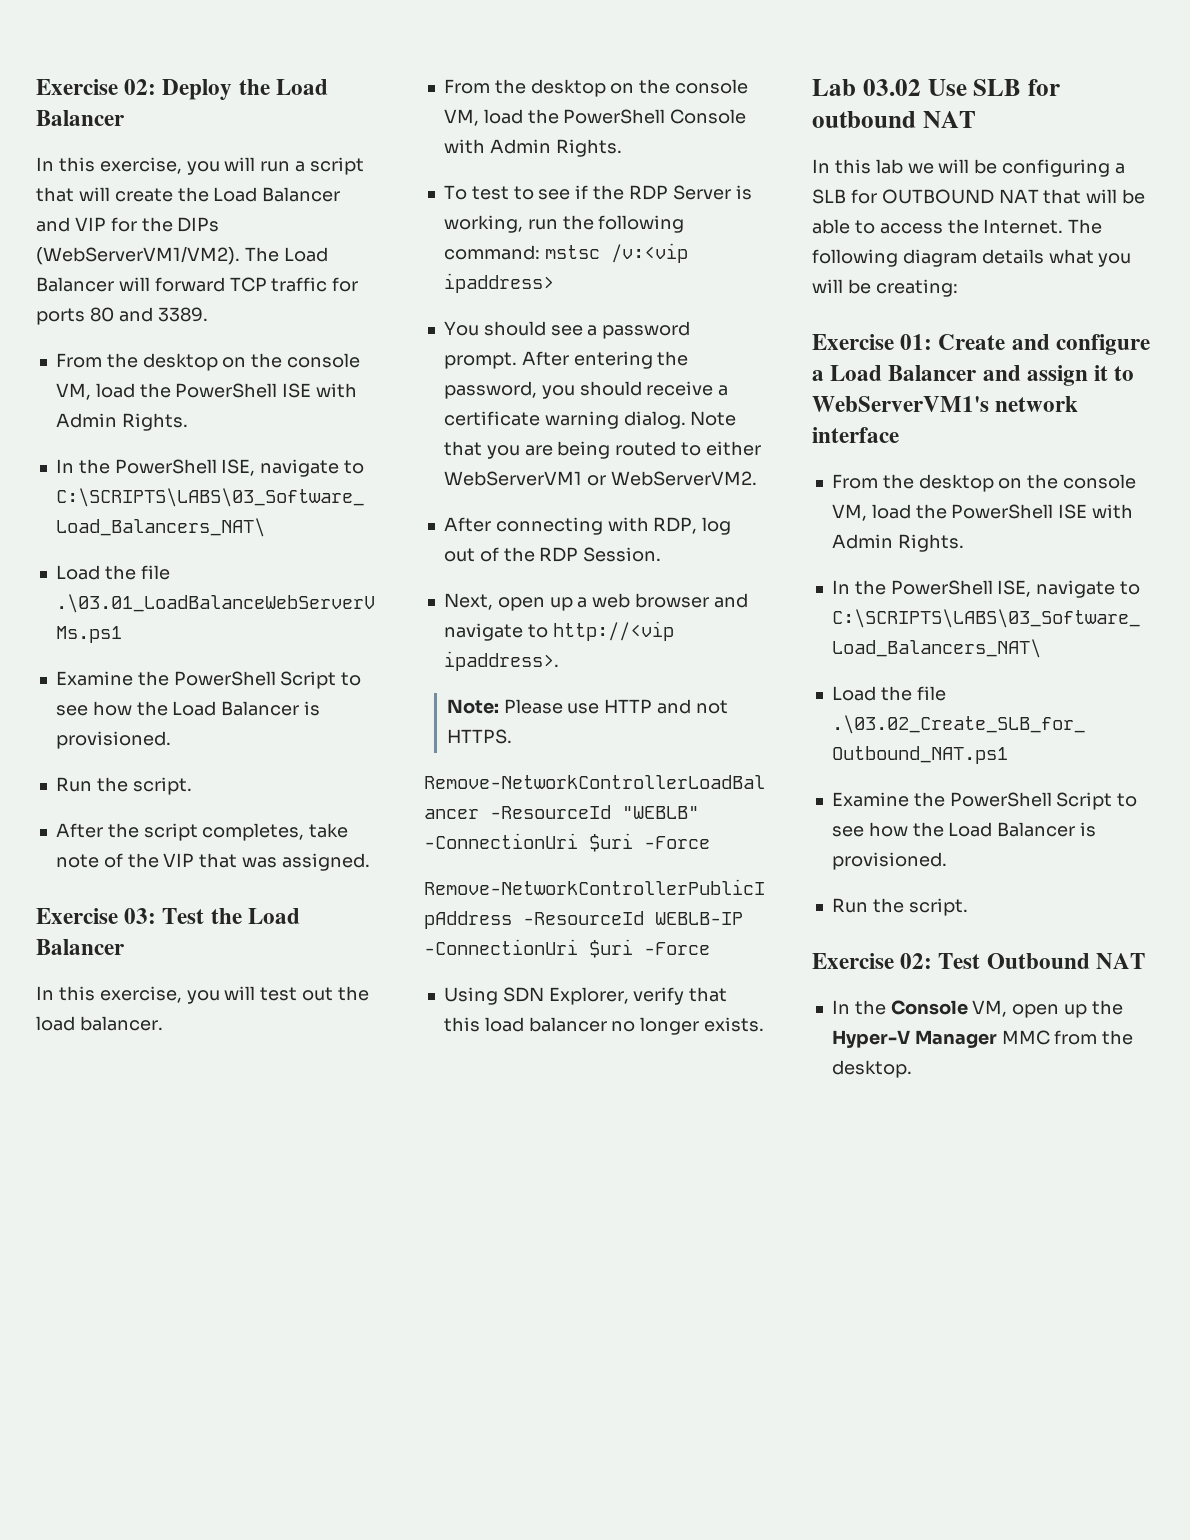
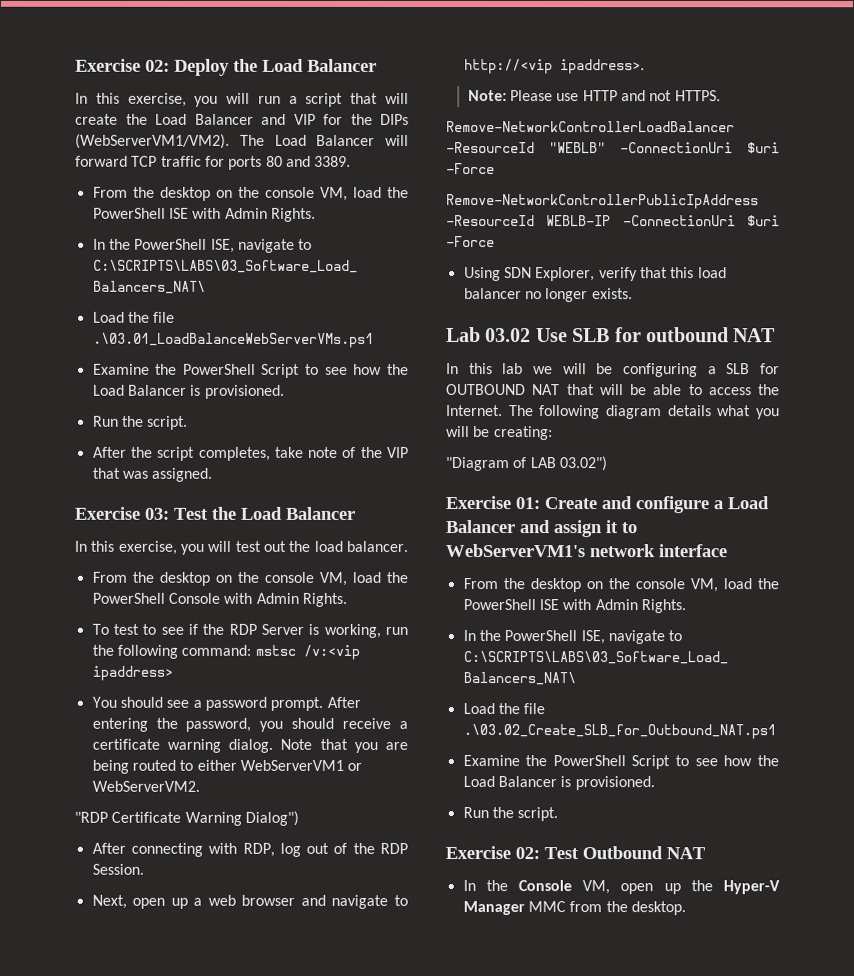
(757, 478) none -> [74,810,299,826] // "RDP Certificate Warning Dialog")
(958, 288) none -> [446,456,608,472] // "Diagram of LAB 03.02")

